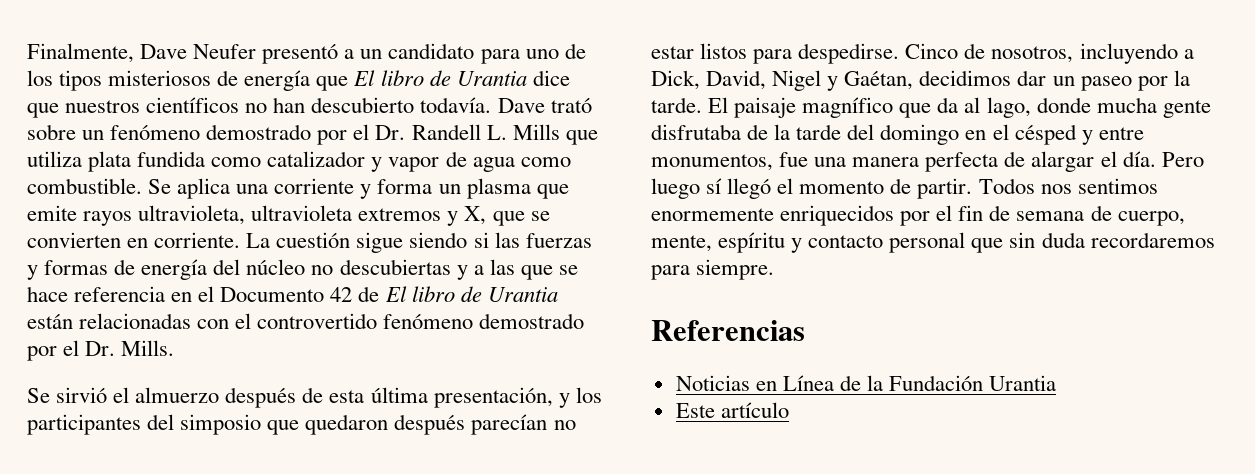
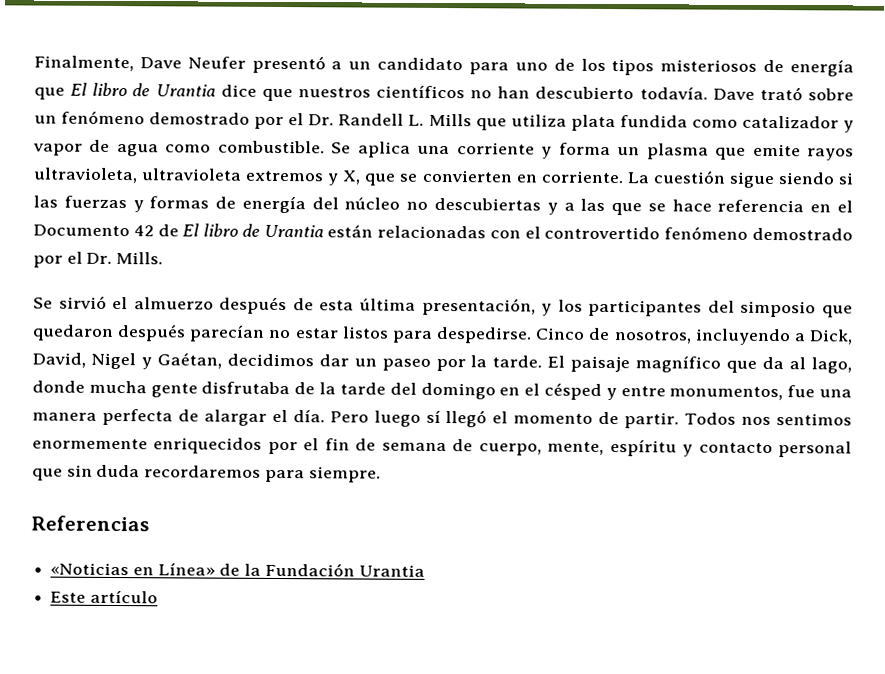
[675,375,834,391] Noticias en Línea -> [50,562,216,576] «Noticias en Línea»

